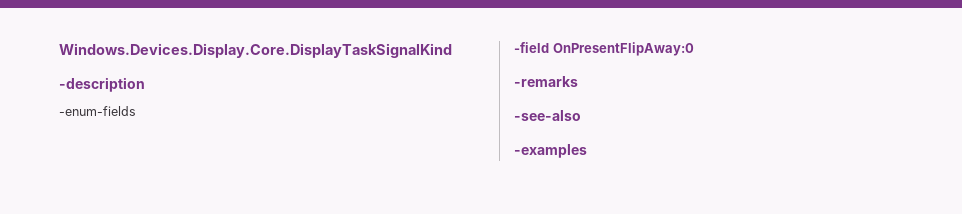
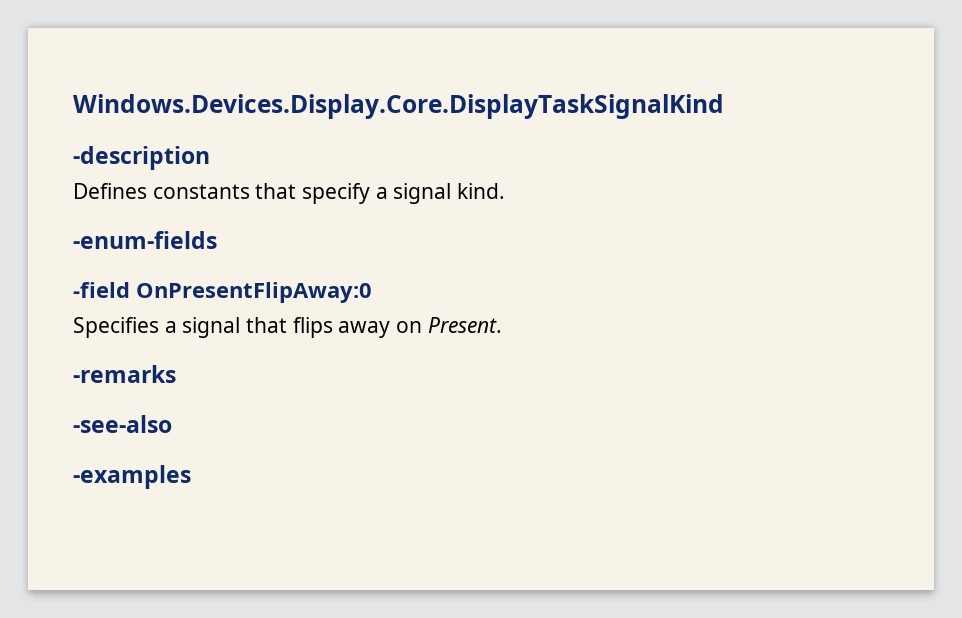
[59,106,136,116] [514,42,694,56] -enum-fields // -field OnPresentFlipAway:0 -> [73,183,506,204] [73,231,217,249] [73,282,372,303] [73,317,502,338] Defines constants that specify a signal kind. // -enum-fields // -field OnPresentFlipAway:0 // Specifies a signal that flips away on Present.

